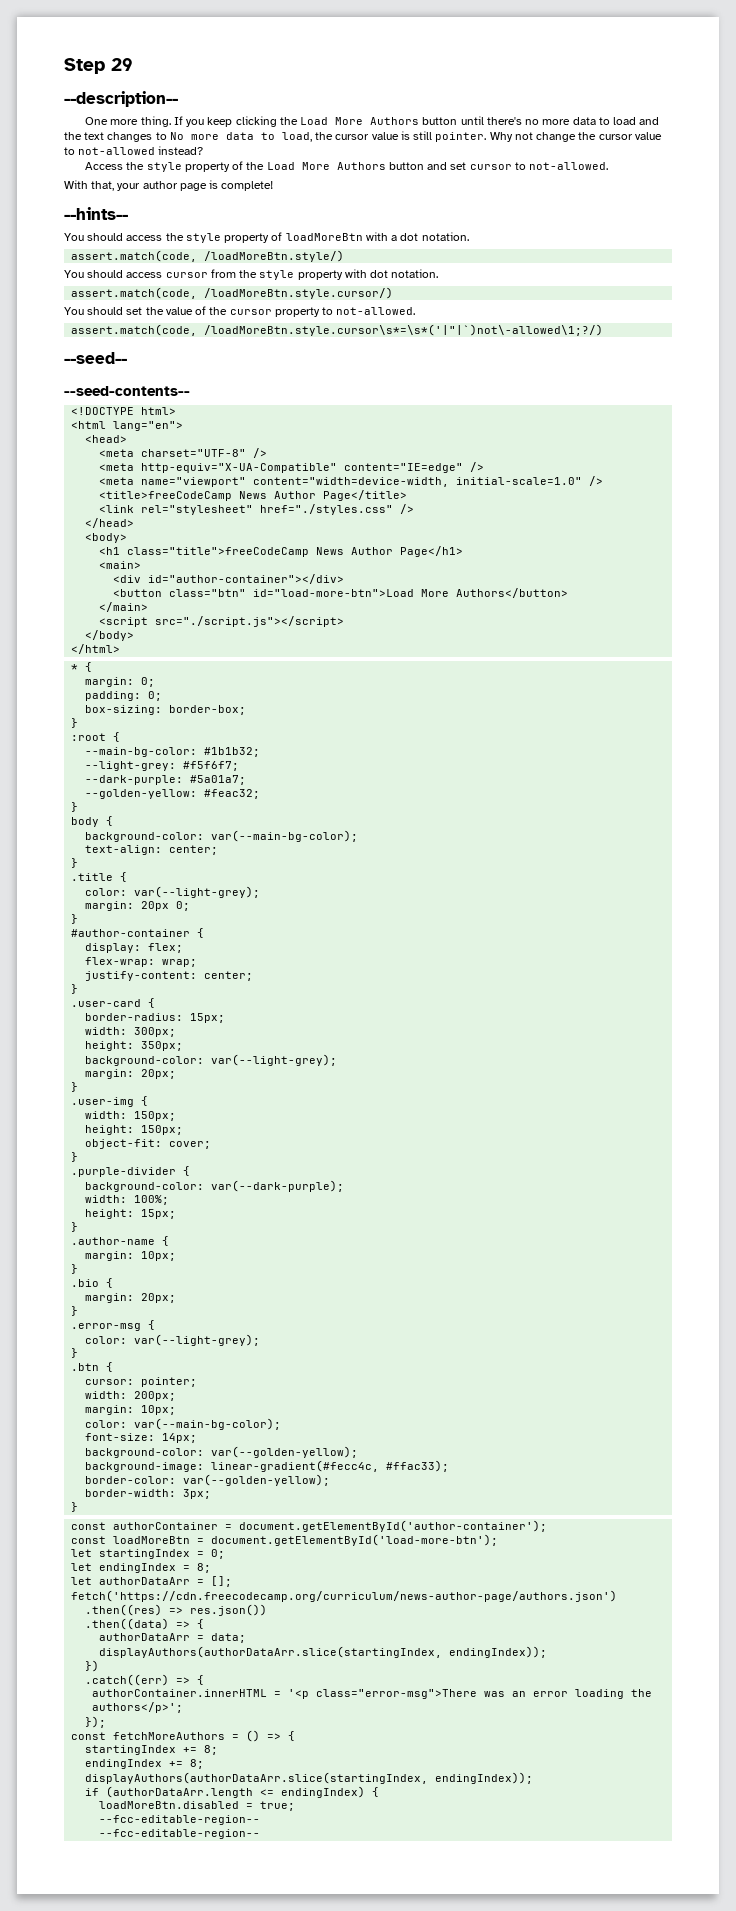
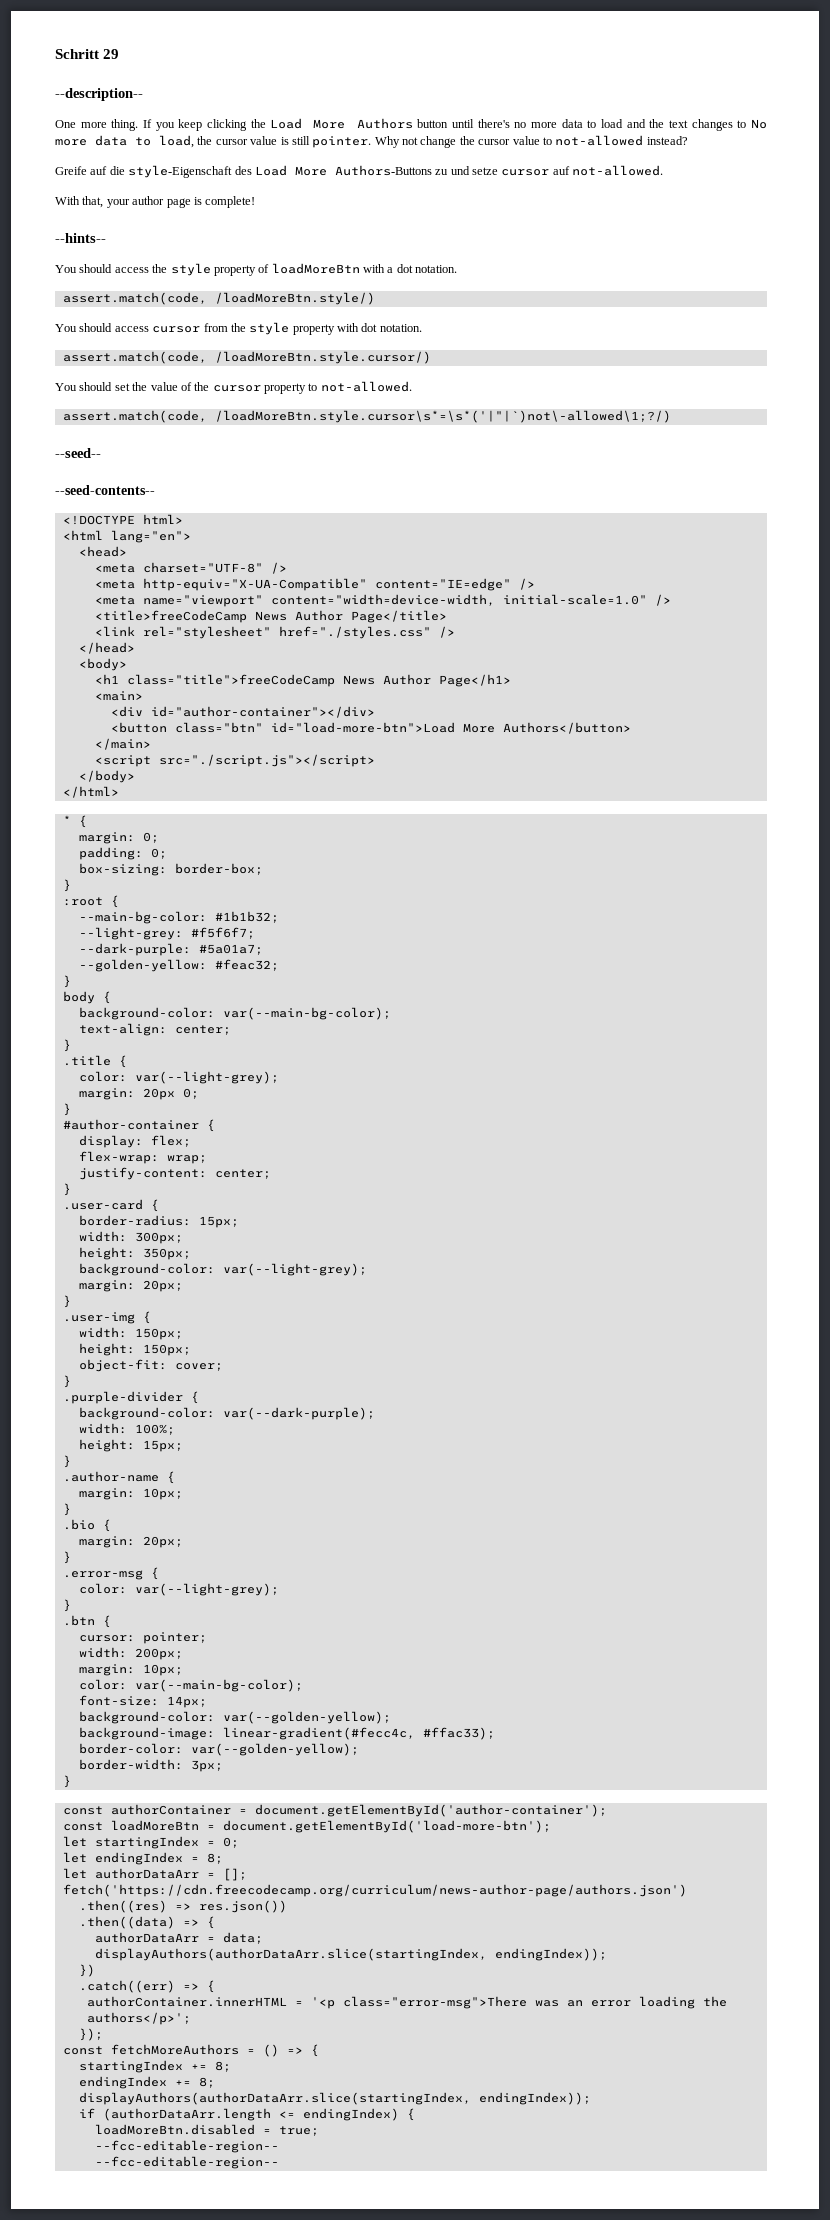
[64,58,105,74] Step -> [55,49,99,59] Schritt
[85,161,526,172] Access the style property of the Load More Authors button and set cursor to -> [55,165,570,178] Greife auf die style-Eigenschaft des Load More Authors-Buttons zu und setze cursor auf

